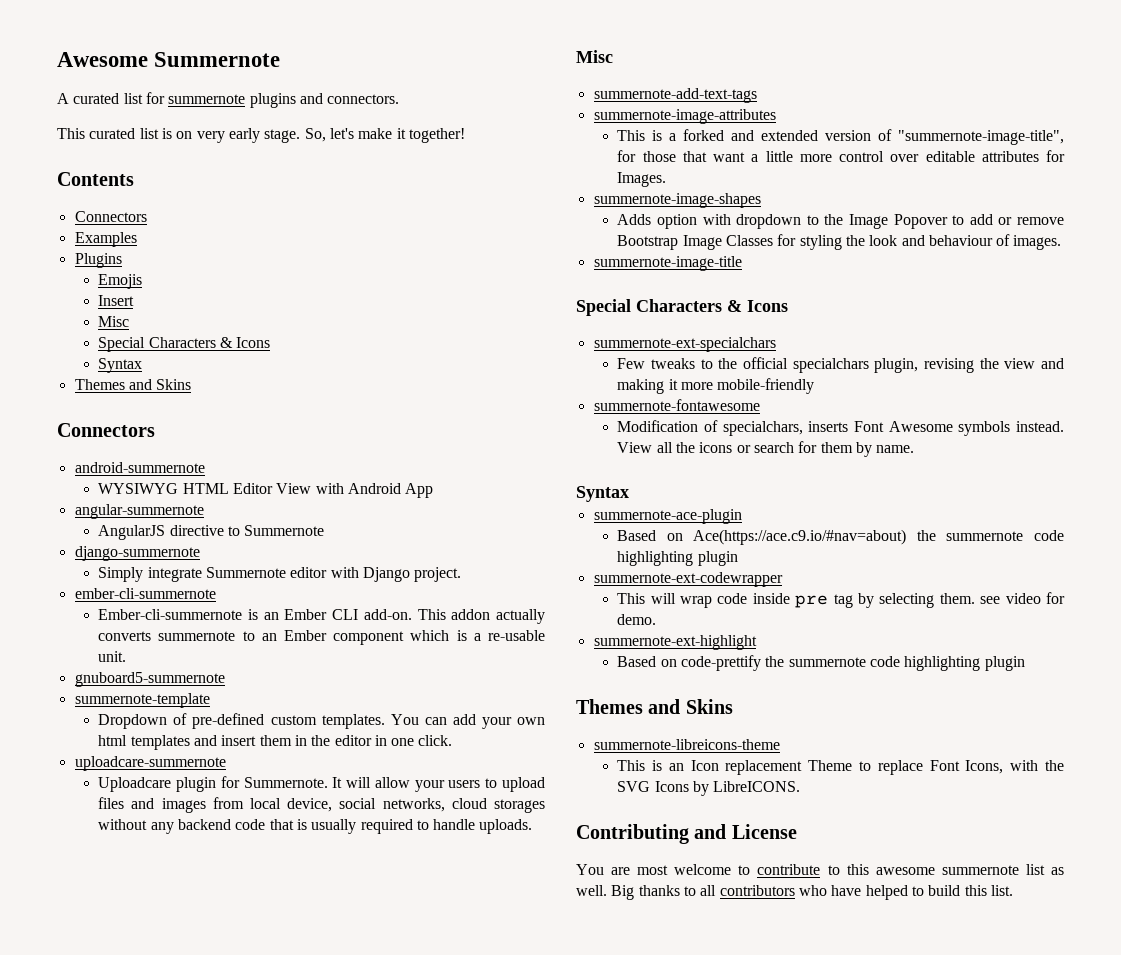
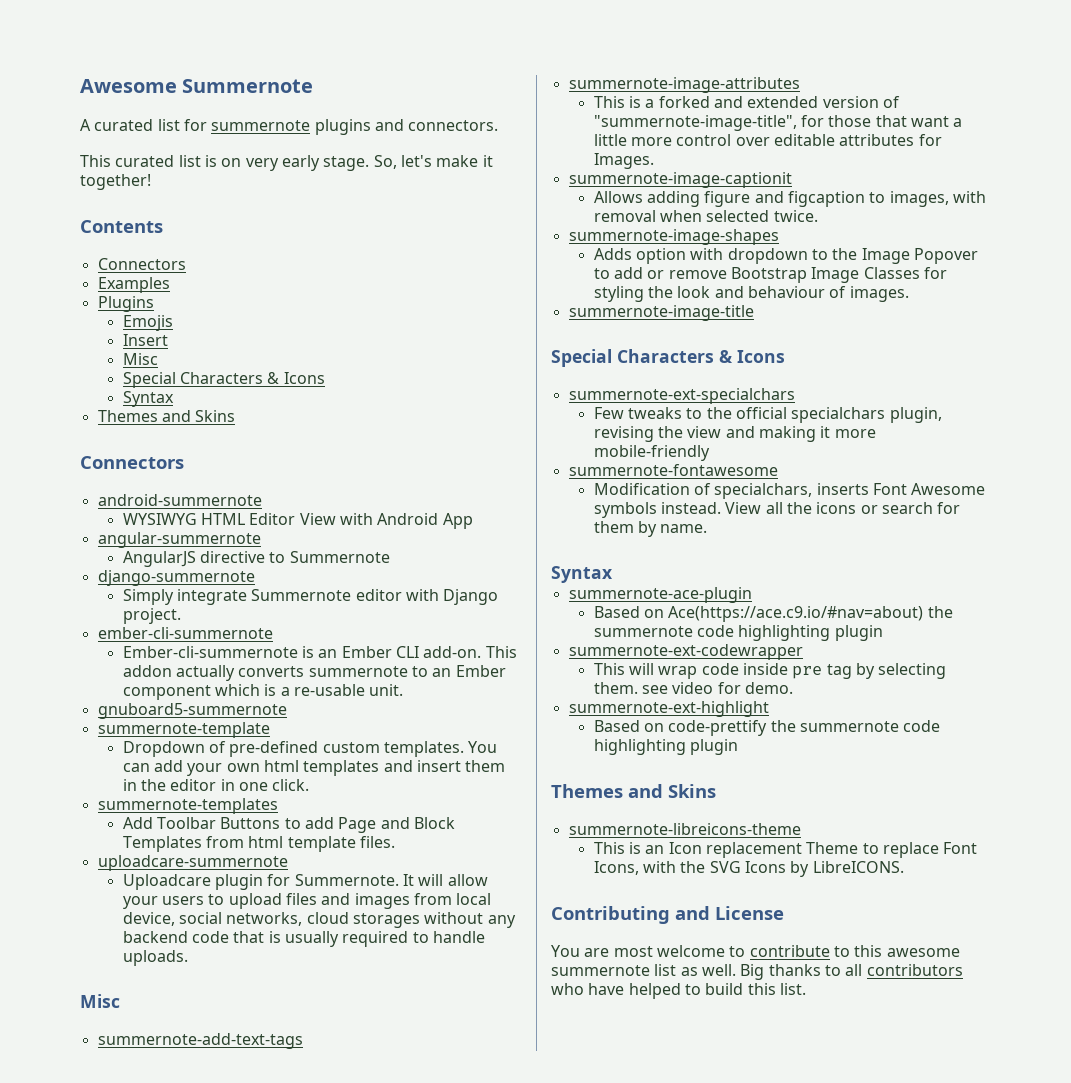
(453, 740) none -> [97,798,278,814] [122,817,455,833] [122,836,395,852] // summernote-templates // Add Toolbar Buttons to add Page and Block Templates from html template files.
(667, 179) none -> [568,172,792,188] [593,191,986,207] [593,210,818,222] // summernote-image-captionit // Allows adding figure and figcaption to images, with removal when selected twice.

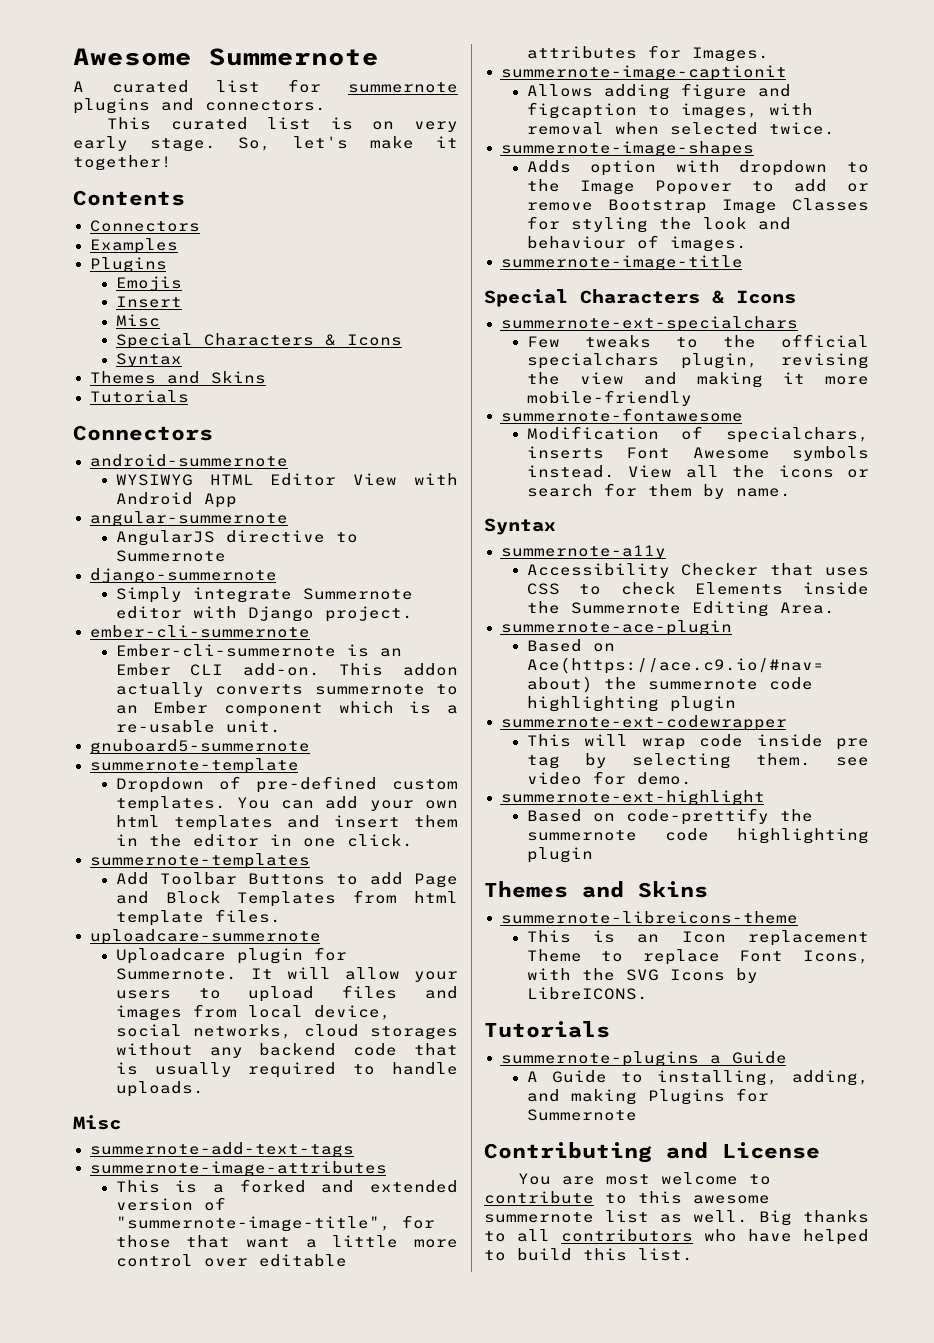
(236, 416) none -> [89,390,189,403] // Tutorials
(613, 574) none -> [500,545,666,559] [526,563,869,578] [526,582,869,595] [526,601,835,617] // summernote-a11y // Accessibility Checker that uses CSS to check Elements inside the Summernote Editing Area.
(904, 867) none -> [484,1021,610,1038] [500,1051,787,1067] [526,1070,869,1086] [526,1088,769,1105] [526,1109,637,1121] // Tutorials // summernote-plugins a Guide // A Guide to installing, adding, and making Plugins for Summernote

